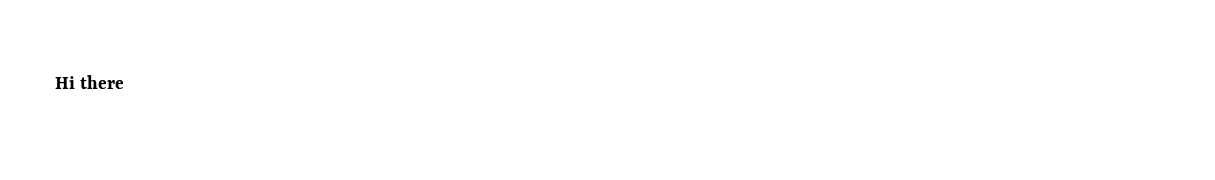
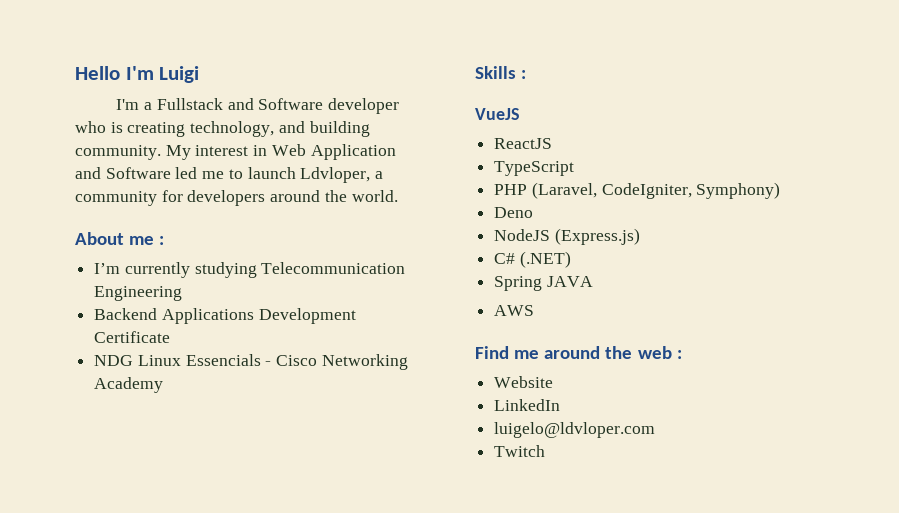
[55,75,125,89] Hi there -> [75,66,200,83] [116,98,400,114] [75,121,370,137] [75,144,396,160] [75,167,384,183] [75,190,398,206] [75,232,165,245] [94,262,406,278] [94,286,183,301] [94,308,356,324] [94,331,171,343] [94,354,408,370] [94,377,164,393] [475,66,527,79] [475,108,520,120] [494,138,553,149] [494,161,575,176] [494,182,781,199] [494,207,534,218] [494,228,640,245] [494,251,571,268] [494,276,593,291] [494,305,535,316] [475,346,682,359] [494,376,554,388] [494,399,561,411] [494,422,656,438] [494,445,546,457] Hello I'm Luigi // I'm a Fullstack and Software developer who is creating technology, and building community. My interest in Web Application and Software led me to launch Ldvloper, a community for developers around the world. // About me : // I’m currently studying Telecommunication Engineering // Backend Applications Development Certificate // NDG Linux Essencials - Cisco Networking Academy // Skills : // VueJS // ReactJS // TypeScript // PHP (Laravel, CodeIgniter, Symphony) // Deno // NodeJS (Express.js) // C# (.NET) // Spring JAVA // AWS // Find me around the web : // Website // LinkedIn // luigelo@ldvloper.com // Twitch

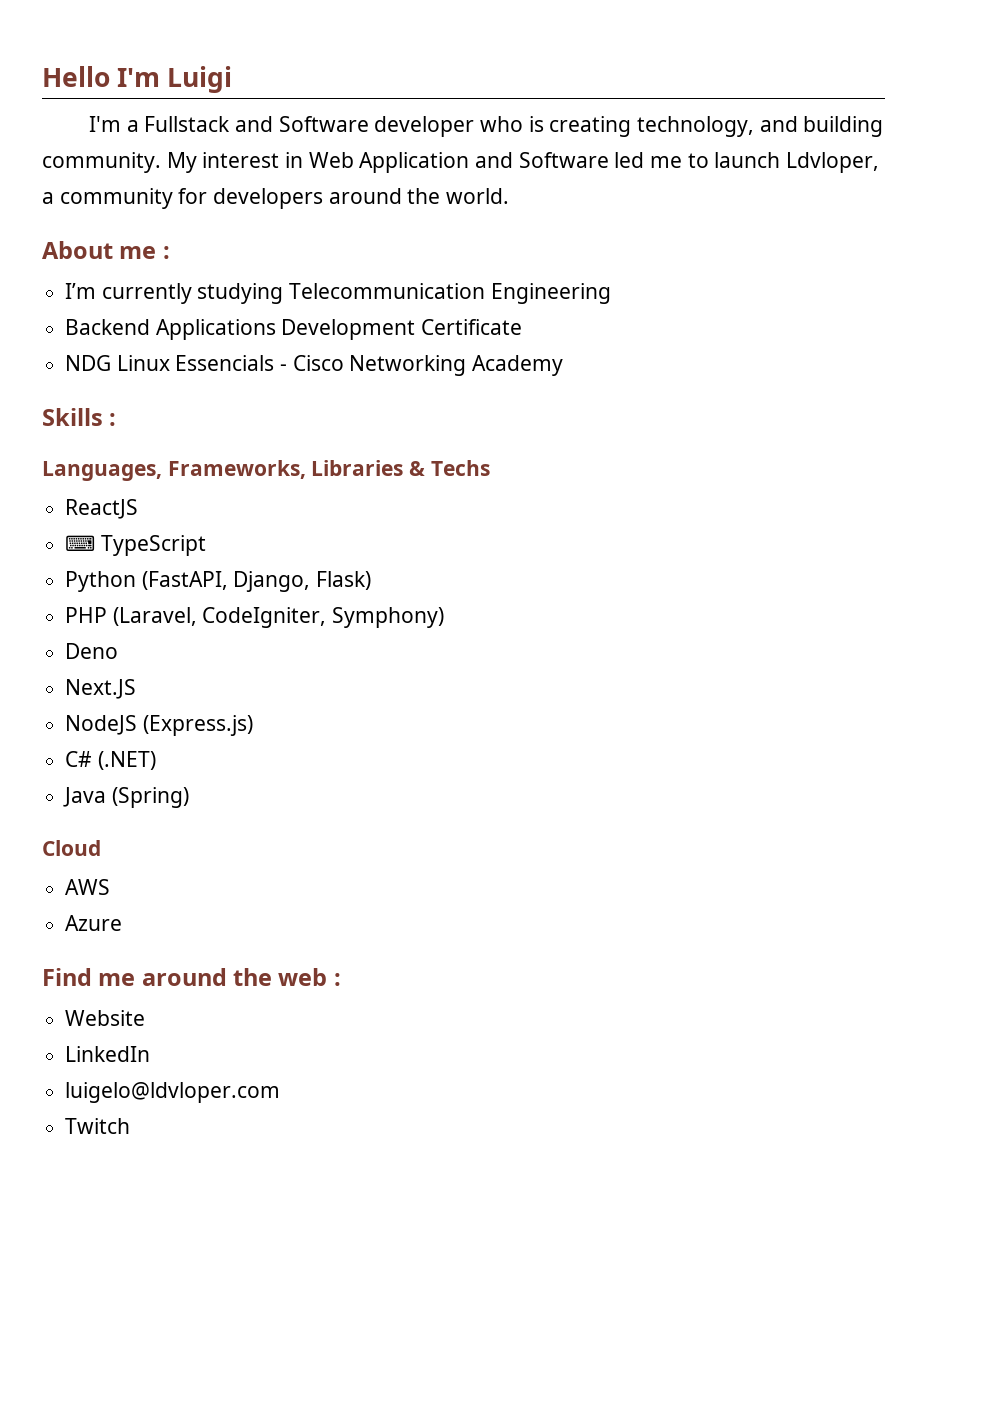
[475,108,520,120] VueJS -> [42,460,490,481] Languages, Frameworks, Libraries & Techs
(553, 143) none -> [65,535,96,551] ⌨
(575, 168) none -> [65,571,372,592] // Python (FastAPI, Django, Flask)
(534, 212) none -> [65,679,137,699] // Next.JS
[494,276,593,291] Spring JAVA -> [63,787,189,808] [42,840,101,856] Java (Spring) // Cloud
(535, 310) none -> [65,915,123,931] // Azure

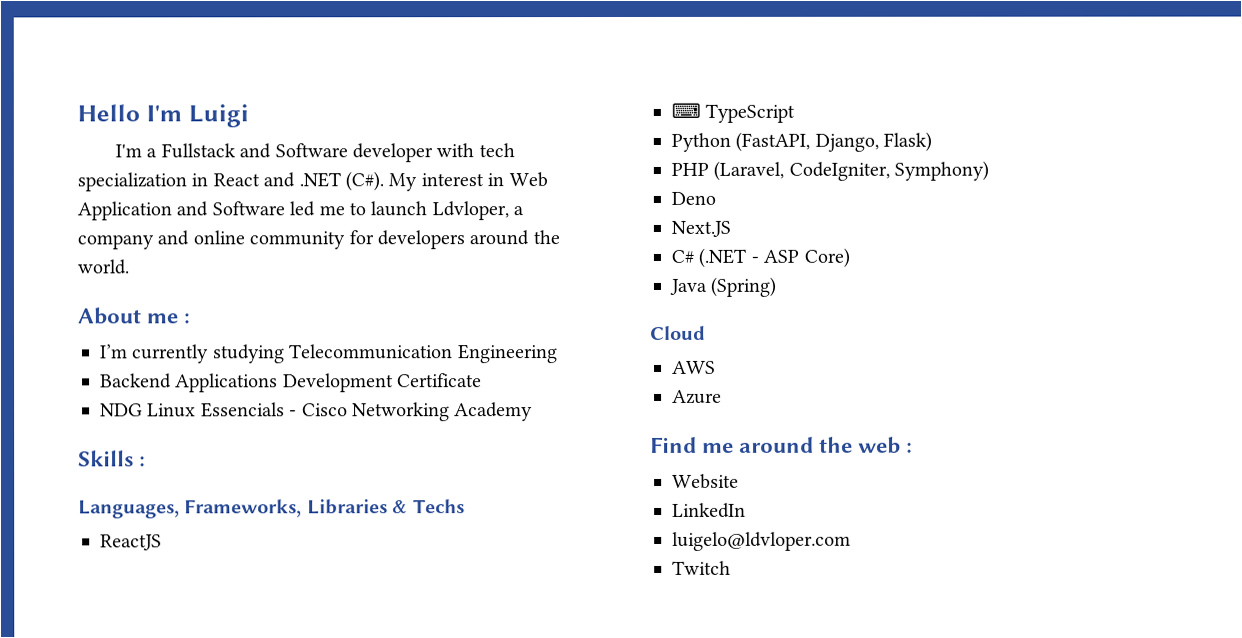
[479,116,884,137] [42,152,161,173] who is creating technology, and building community. -> [436,143,515,158] [77,171,384,192] with tech specialization in React and .NET (C#).
(54, 198) none -> [77,230,245,250] company and online
[65,715,253,736] // NodeJS (Express.js) -> (731, 228) none
[97,751,156,770] (.NET) -> [698,247,850,268] (.NET - ASP Core)

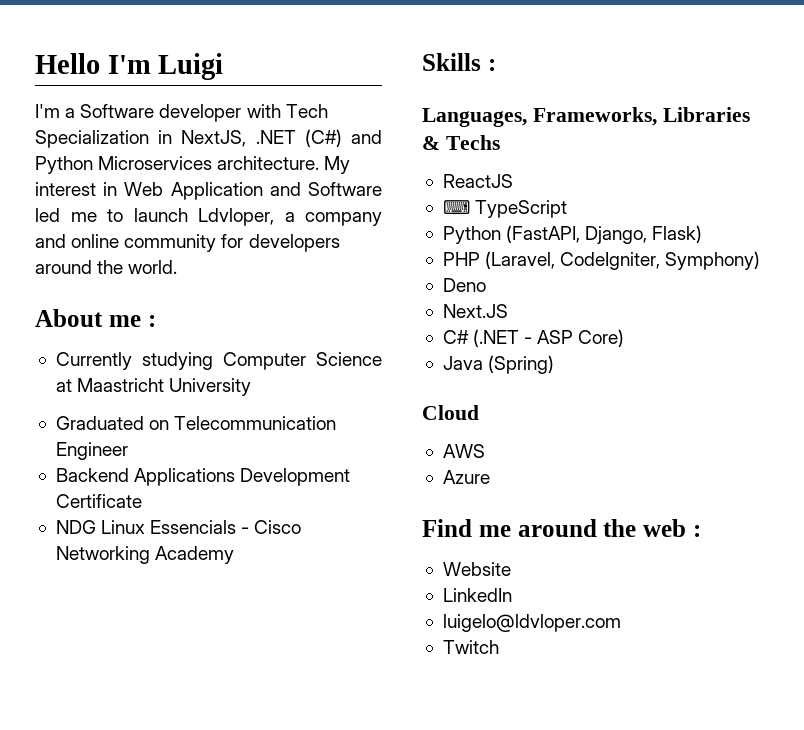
[160,143,272,159] Fullstack and -> (76, 113) none
[478,143,515,158] [77,171,384,192] tech specialization in React and .NET (C#). -> [285,104,328,118] [35,129,382,148] [35,156,320,174] Tech Specialization in NextJS, .NET (C#) and Python Microservices architecture.
[100,344,558,364] I’m currently studying Telecommunication Engineering -> [55,352,383,370] [55,378,252,396] [55,416,337,430] [55,442,128,460] Currently studying Computer Science at Maastricht University // Graduated on Telecommunication Engineer

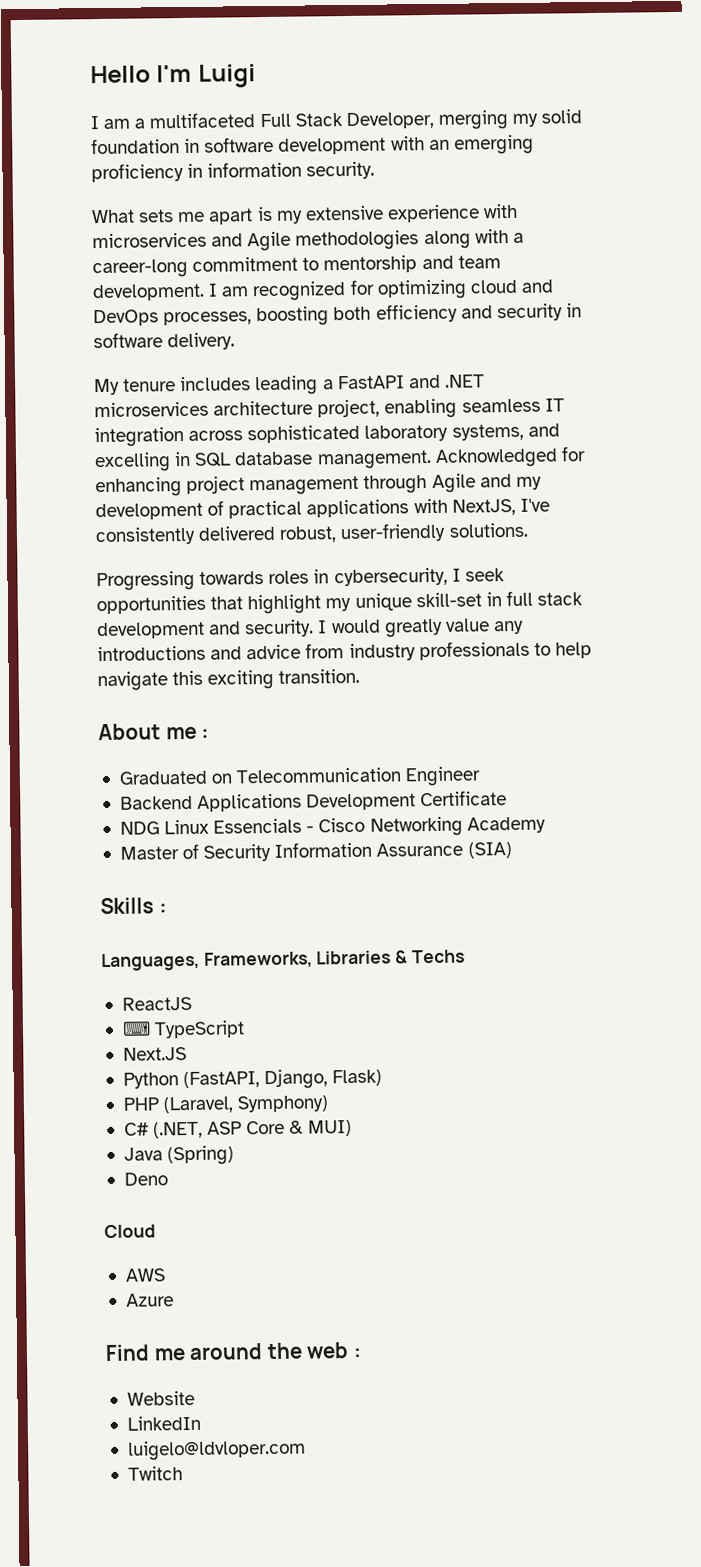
[35,104,328,122] [35,129,382,148] [35,156,351,174] [35,182,383,200] [35,208,382,226] [35,234,340,252] [35,260,178,274] [35,309,156,327] [55,352,383,370] [55,378,252,396] I'm a Software developer with Tech Specialization in NextJS, .NET (C#) and Python Microservices architecture. My interest in Web Application and Software led me to launch Ldvloper, a company and online community for developers around the world. // About me : // Currently studying Computer Science at Maastricht University -> [90,109,583,130] [91,134,534,155] [91,161,376,183] [91,203,519,225] [92,229,524,252] [92,255,501,279] [92,279,554,302] [93,303,582,327] [93,332,236,351] [94,374,485,396] [94,398,565,419] [94,423,560,448] [94,446,586,473] [95,473,542,498] [95,498,550,521] [95,522,528,546] [96,567,505,592] [96,590,584,615] [97,618,524,640] [97,640,592,662] [97,668,361,692] [98,723,210,741] I am a multifaceted Full Stack Developer, merging my solid foundation in software development with an emerging proficiency in information security. // What sets me apart is my extensive experience with microservices and Agile methodologies along with a career-long commitment to mentorship and team development. I am recognized for optimizing cloud and DevOps processes, boosting both efficiency and security in software delivery. // My tenure includes leading a FastAPI and .NET microservices architecture project, enabling seamless IT integration across sophisticated laboratory systems, and excelling in SQL database management. Acknowledged for enhancing project management through Agile and my development of practical applications with NextJS, I've consistently delivered robust, user-friendly solutions. // Progressing towards roles in cybersecurity, I seek opportunities that highlight my unique skill-set in full stack development and security. I would greatly value any introductions and advice from industry professionals to help navigate this exciting transition. // About me :
(235, 555) none -> [119,841,512,862] // Master of Security Information Assurance (SIA)
(568, 209) none -> [122,1047,187,1061] // Next.JS
[560,252,661,270] CodeIgniter, -> (235, 1105) none
[442,278,486,292] [442,304,508,318] // Deno // Next.JS -> (330, 1104) none
[473,329,625,347] (.NET - ASP Core) -> [153,1120,352,1139] (.NET, ASP Core & MUI)
(555, 364) none -> [123,1172,168,1186] // Deno

